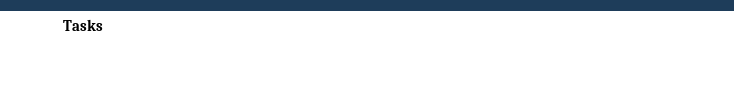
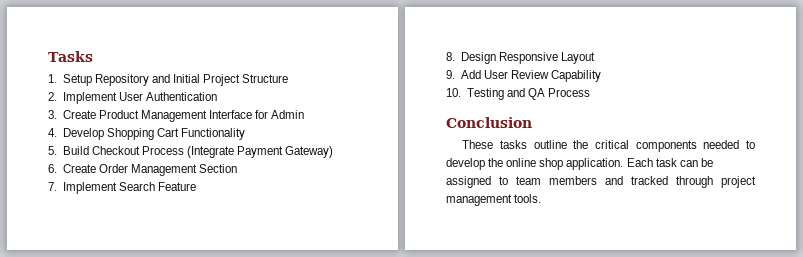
(103, 25) none -> [48,74,289,86] [48,92,217,104] [48,110,305,122] [48,128,246,140] [48,146,334,158] [48,164,238,176] [48,182,196,194] [446,52,595,64] [446,70,602,82] [446,88,591,100] [446,117,532,128] [462,140,755,152] [446,158,713,170] [446,176,756,188] [446,194,542,206] // 1. Setup Repository and Initial Project Structure // 2. Implement User Authentication // 3. Create Product Management Interface for Admin // 4. Develop Shopping Cart Functionality // 5. Build Checkout Process (Integrate Payment Gateway) // 6. Create Order Management Section // 7. Implement Search Feature // 8. Design Responsive Layout // 9. Add User Review Capability // 10. Testing and QA Process // Conclusion // These tasks outline the critical components needed to develop the online shop application. Each task can be assigned to team members and tracked through project management tools.

